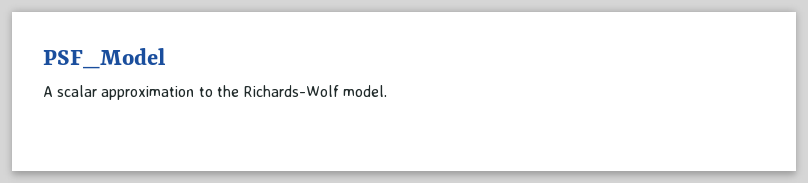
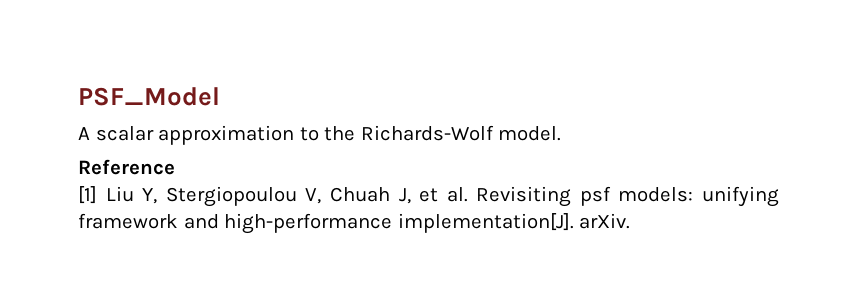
(388, 91) none -> [78,159,175,175] [78,186,779,207] [78,213,631,234] // Reference // [1] Liu Y, Stergiopoulou V, Chuah J, et al. Revisiting psf models: unifying framework and high-performance implementation[J]. arXiv.

